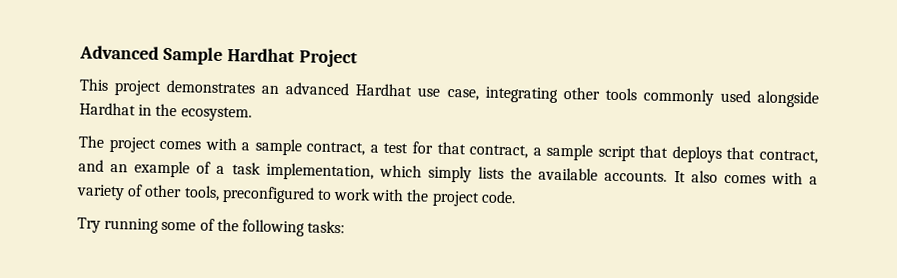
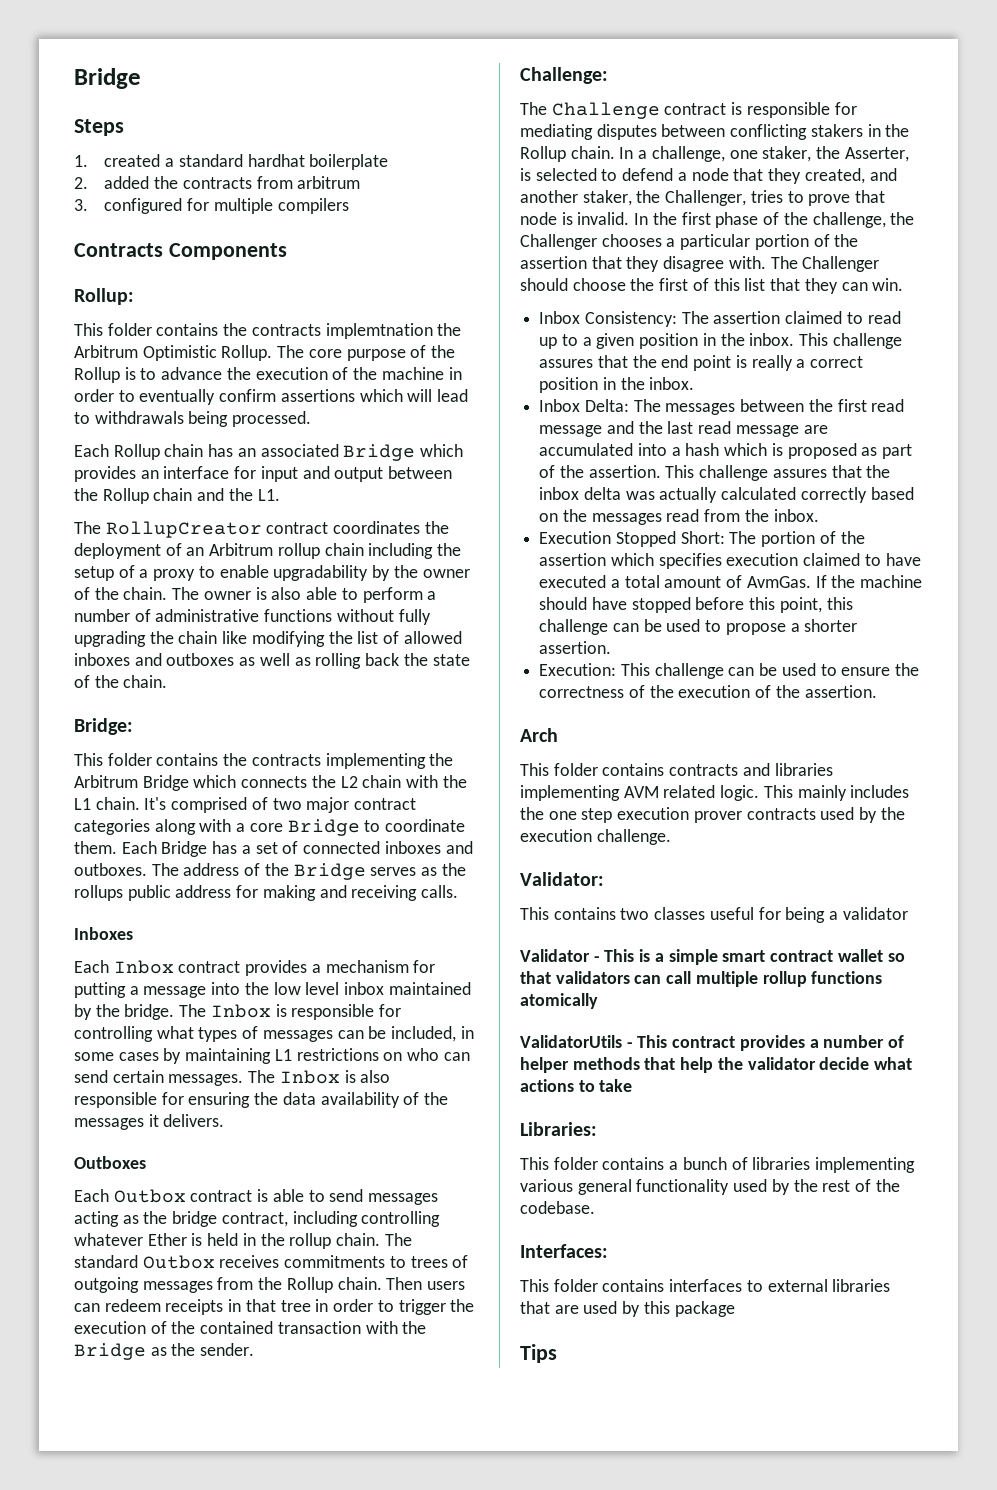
[79,45,358,68] [79,78,820,108] [79,102,252,122] [78,135,818,164] [78,159,819,185] [76,184,516,207] [77,217,346,237] Advanced Sample Hardhat Project // This project demonstrates an advanced Hardhat use case, integrating other tools commonly used alongside Hardhat in the ecosystem. // The project comes with a sample contract, a test for that contract, a sample script that deploys that contract, and an example of a task implementation, which simply lists the available accounts. It also comes with a variety of other tools, preconfigured to work with the project code. // Try running some of the following tasks: -> [74,68,141,89] [74,119,124,136] [74,154,389,170] [74,176,361,189] [74,198,349,214] [74,243,287,260] [74,288,134,305] [74,323,462,339] [74,345,456,361] [74,367,462,383] [74,389,469,405] [74,411,312,427] [74,444,464,461] [74,466,453,482] [74,488,280,504] [74,521,449,538] [74,543,462,559] [74,565,470,581] [74,587,437,603] [74,609,431,625] [74,631,462,647] [74,653,470,669] [74,675,168,688] [74,718,133,735] [74,753,454,769] [74,775,467,791] [74,797,417,813] [74,819,466,836] [74,841,473,857] [74,863,466,880] [74,885,459,901] [74,927,133,940] [74,960,436,976] [74,982,471,998] [74,1004,402,1020] [74,1026,474,1042] [74,1048,470,1064] [74,1070,391,1086] [74,1092,449,1108] [74,1114,225,1130] [74,1156,146,1169] [74,1189,439,1205] [74,1211,441,1227] [74,1233,412,1249] [74,1255,469,1269] [74,1277,466,1293] [74,1299,475,1315] [74,1321,427,1334] [74,1343,255,1360] [520,67,608,84] [520,102,857,119] [520,124,910,140] [520,146,909,162] [520,168,897,184] [520,190,886,206] [520,212,915,228] [520,234,859,250] [520,256,880,272] [520,278,904,294] [539,311,901,327] [539,333,902,349] [539,355,864,371] [539,377,695,393] [539,399,905,415] [539,421,828,437] [539,443,913,459] [539,465,891,481] [539,487,914,503] [539,509,819,525] [539,531,865,547] [539,553,921,569] [539,575,923,588] [539,597,853,613] [539,619,858,635] [539,641,612,654] [539,663,920,679] [539,685,877,698] [520,728,558,742] [520,763,833,776] [520,785,910,801] [520,807,905,823] [520,829,671,845] [520,872,604,886] [520,907,908,923] [520,949,905,965] [520,971,883,987] [520,993,598,1009] [520,1035,905,1051] [520,1057,913,1073] [520,1079,633,1092] [520,1122,597,1136] [520,1157,916,1173] [520,1179,900,1195] [520,1201,595,1214] [520,1244,608,1258] [520,1279,891,1292] [520,1301,735,1317] [520,1344,557,1363] Bridge // Steps // 1. created a standard hardhat boilerplate // 2. added the contracts from arbitrum // 3. configured for multiple compilers // Contracts Components // Rollup: // This folder contains the contracts implemtnation the Arbitrum Optimistic Rollup. The core purpose of the Rollup is to advance the execution of the machine in order to eventually confirm assertions which will lead to withdrawals being processed. // Each Rollup chain has an associated Bridge which provides an interface for input and output between the Rollup chain and the L1. // The RollupCreator contract coordinates the deployment of an Arbitrum rollup chain including the setup of a proxy to enable upgradability by the owner of the chain. The owner is also able to perform a number of administrative functions without fully upgrading the chain like modifying the list of allowed inboxes and outboxes as well as rolling back the state of the chain. // Bridge: // This folder contains the contracts implementing the Arbitrum Bridge which connects the L2 chain with the L1 chain. It's comprised of two major contract categories along with a core Bridge to coordinate them. Each Bridge has a set of connected inboxes and outboxes. The address of the Bridge serves as the rollups public address for making and receiving calls. // Inboxes // Each Inbox contract provides a mechanism for putting a message into the low level inbox maintained by the bridge. The Inbox is responsible for controlling what types of messages can be included, in some cases by maintaining L1 restrictions on who can send certain messages. The Inbox is also responsible for ensuring the data availability of the messages it delivers. // Outboxes // Each Outbox contract is able to send messages acting as the bridge contract, including controlling whatever Ether is held in the rollup chain. The standard Outbox receives commitments to trees of outgoing messages from the Rollup chain. Then users can redeem receipts in that tree in order to trigger the execution of the contained transaction with the Bridge as the sender. // Challenge: // The Challenge contract is responsible for mediating disputes between conflicting stakers in the Rollup chain. In a challenge, one staker, the Asserter, is selected to defend a node that they created, and another staker, the Challenger, tries to prove that node is invalid. In the first phase of the challenge, the Challenger chooses a particular portion of the assertion that they disagree with. The Challenger should choose the first of this list that they can win. // Inbox Consistency: The assertion claimed to read up to a given position in the inbox. This challenge assures that the end point is really a correct position in the inbox. // Inbox Delta: The messages between the first read message and the last read message are accumulated into a hash which is proposed as part of the assertion. This challenge assures that the inbox delta was actually calculated correctly based on the messages read from the inbox. // Execution Stopped Short: The portion of the assertion which specifies execution claimed to have executed a total amount of AvmGas. If the machine should have stopped before this point, this challenge can be used to propose a shorter assertion. // Execution: This challenge can be used to ensure the correctness of the execution of the assertion. // Arch // This folder contains contracts and libraries implementing AVM related logic. This mainly includes the one step execution prover contracts used by the execution challenge. // Validator: // This contains two classes useful for being a validator // Validator - This is a simple smart contract wallet so that validators can call multiple rollup functions atomically // ValidatorUtils - This contract provides a number of helper methods that help the validator decide what actions to take // Libraries: // This folder contains a bunch of libraries implementing various general functionality used by the rest of the codebase. // Interfaces: // This folder contains interfaces to external libraries that are used by this package // Tips

